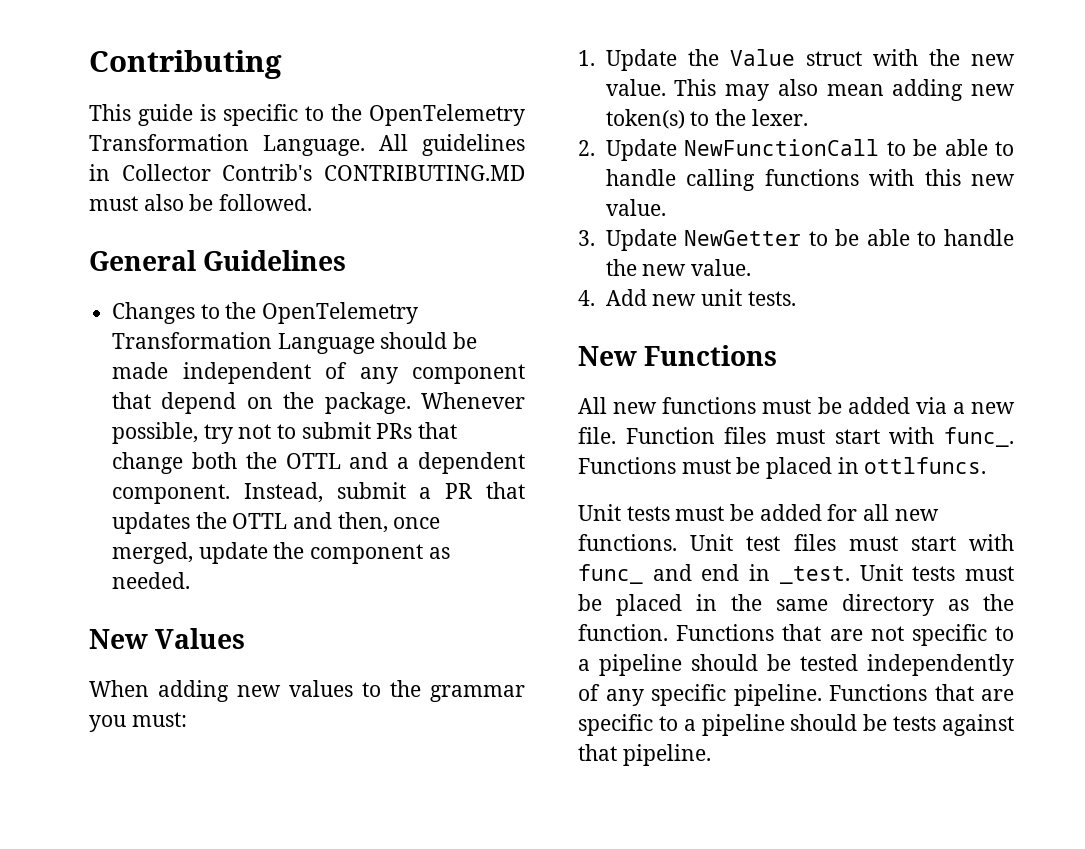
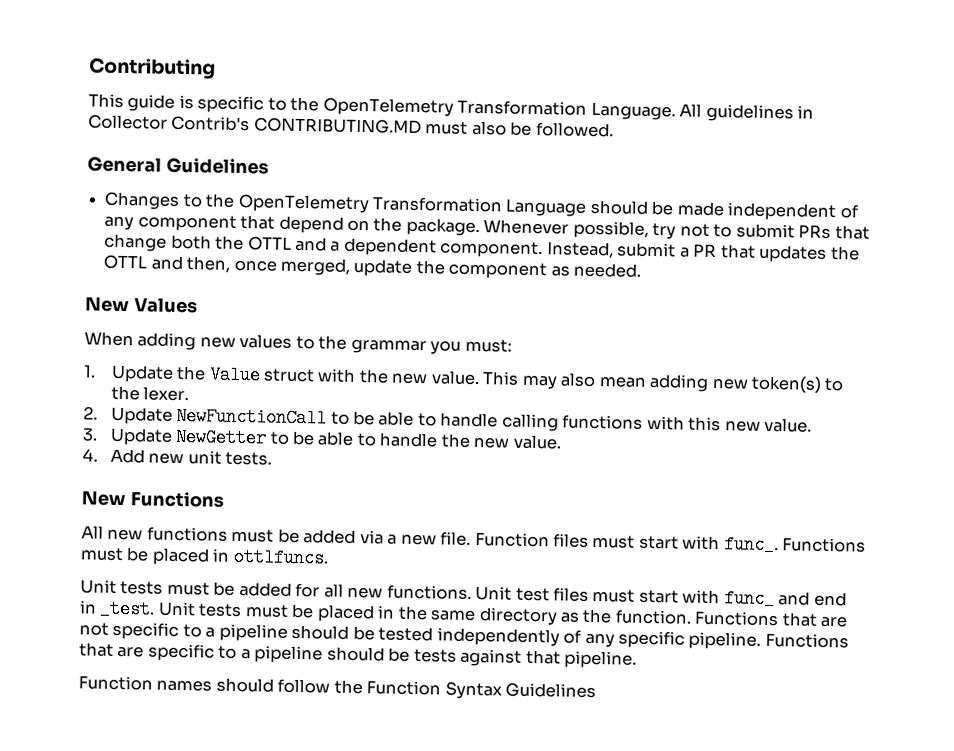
(711, 755) none -> [78,675,597,700] // Function names should follow the Function Syntax Guidelines

